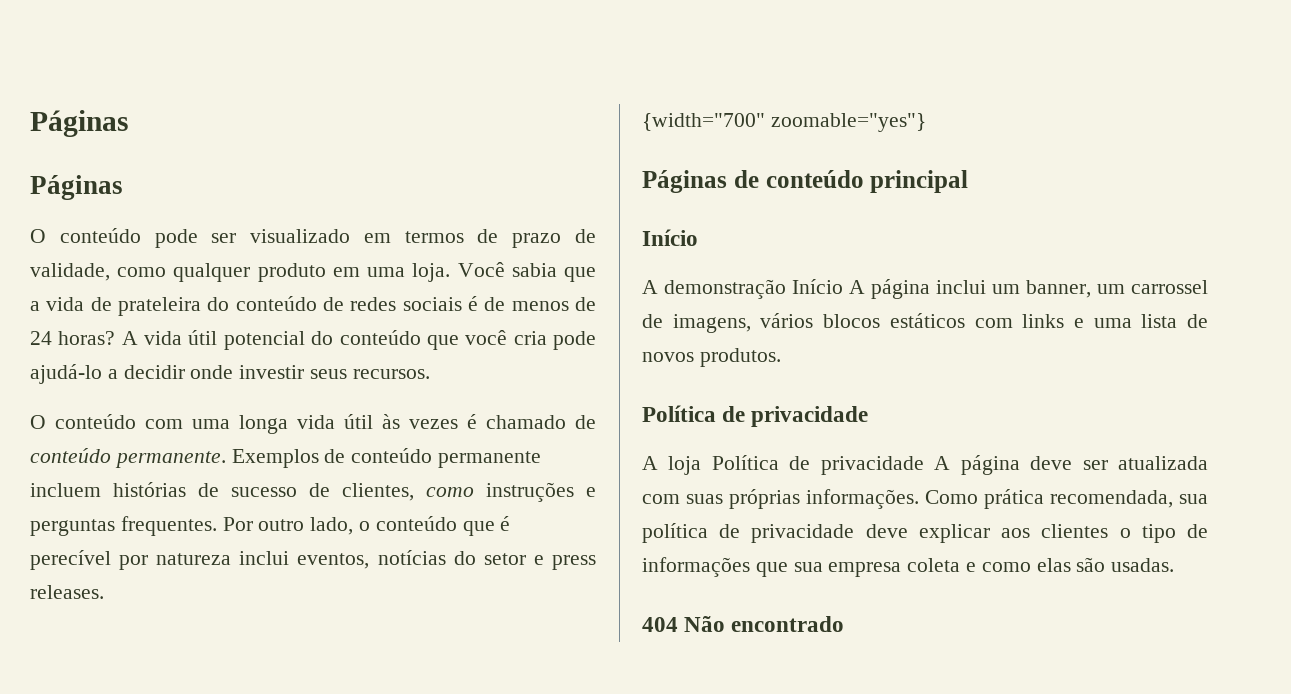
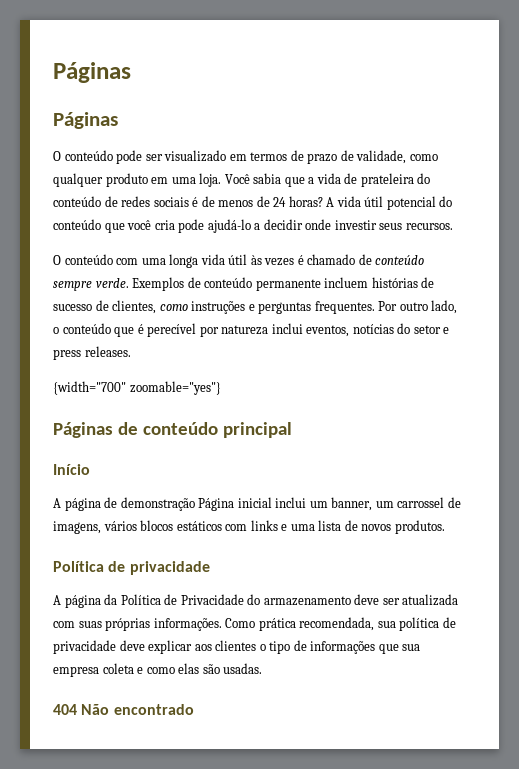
[114,451,226,468] permanente. -> [53,278,129,291] sempre verde.
[664,279,930,299] demonstração Início A página -> [64,497,272,511] página de demonstração Página inicial
[668,455,1020,475] loja Política de privacidade A página -> [64,594,351,608] página da Política de Privacidade do armazenamento

